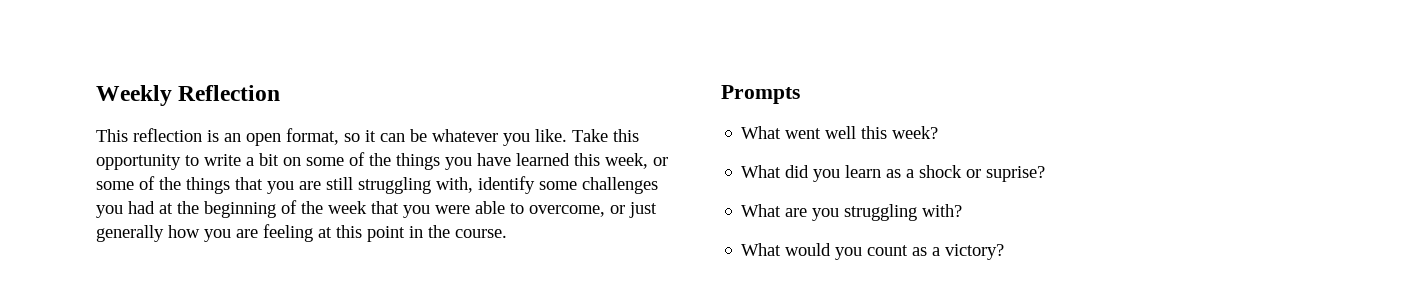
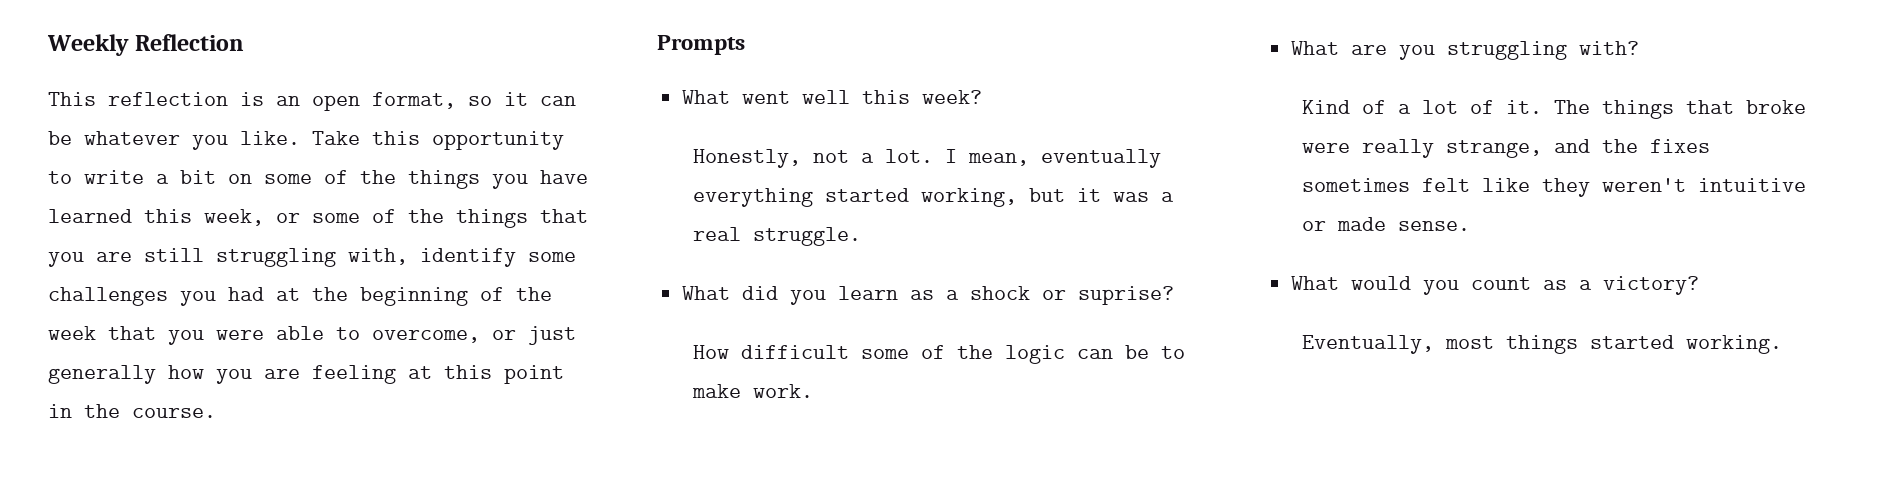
(939, 132) none -> [692,149,1161,168] [692,188,1174,207] [692,227,861,246] // Honestly, not a lot. I mean, eventually everything started working, but it was a real struggle.
(1046, 174) none -> [692,345,1185,364] [691,384,813,398] // How difficult some of the logic can be to make work.
(963, 210) none -> [1301,100,1806,119] [1301,139,1710,158] [1301,178,1806,197] [1301,217,1470,231] // Kind of a lot of it. The things that broke were really strange, and the fixes sometimes felt like they weren't intuitive or made sense.
(1005, 252) none -> [1301,335,1782,354] // Eventually, most things started working.

